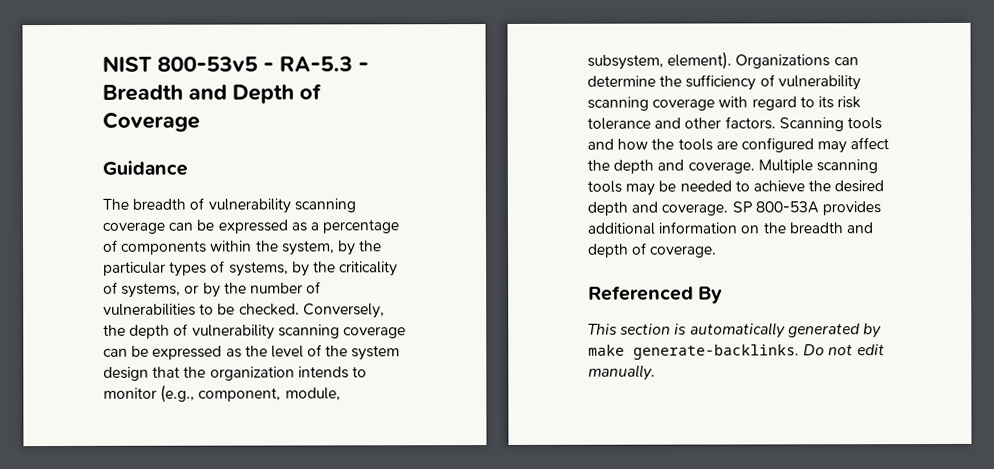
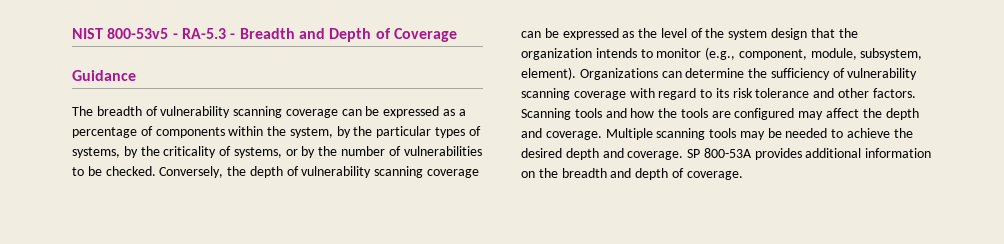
[588,285,724,304] [588,322,882,339] [588,344,885,360] [588,364,656,381] // Referenced By // This section is automatically generated by make generate-backlinks. Do not edit manually. -> (743, 175) none

